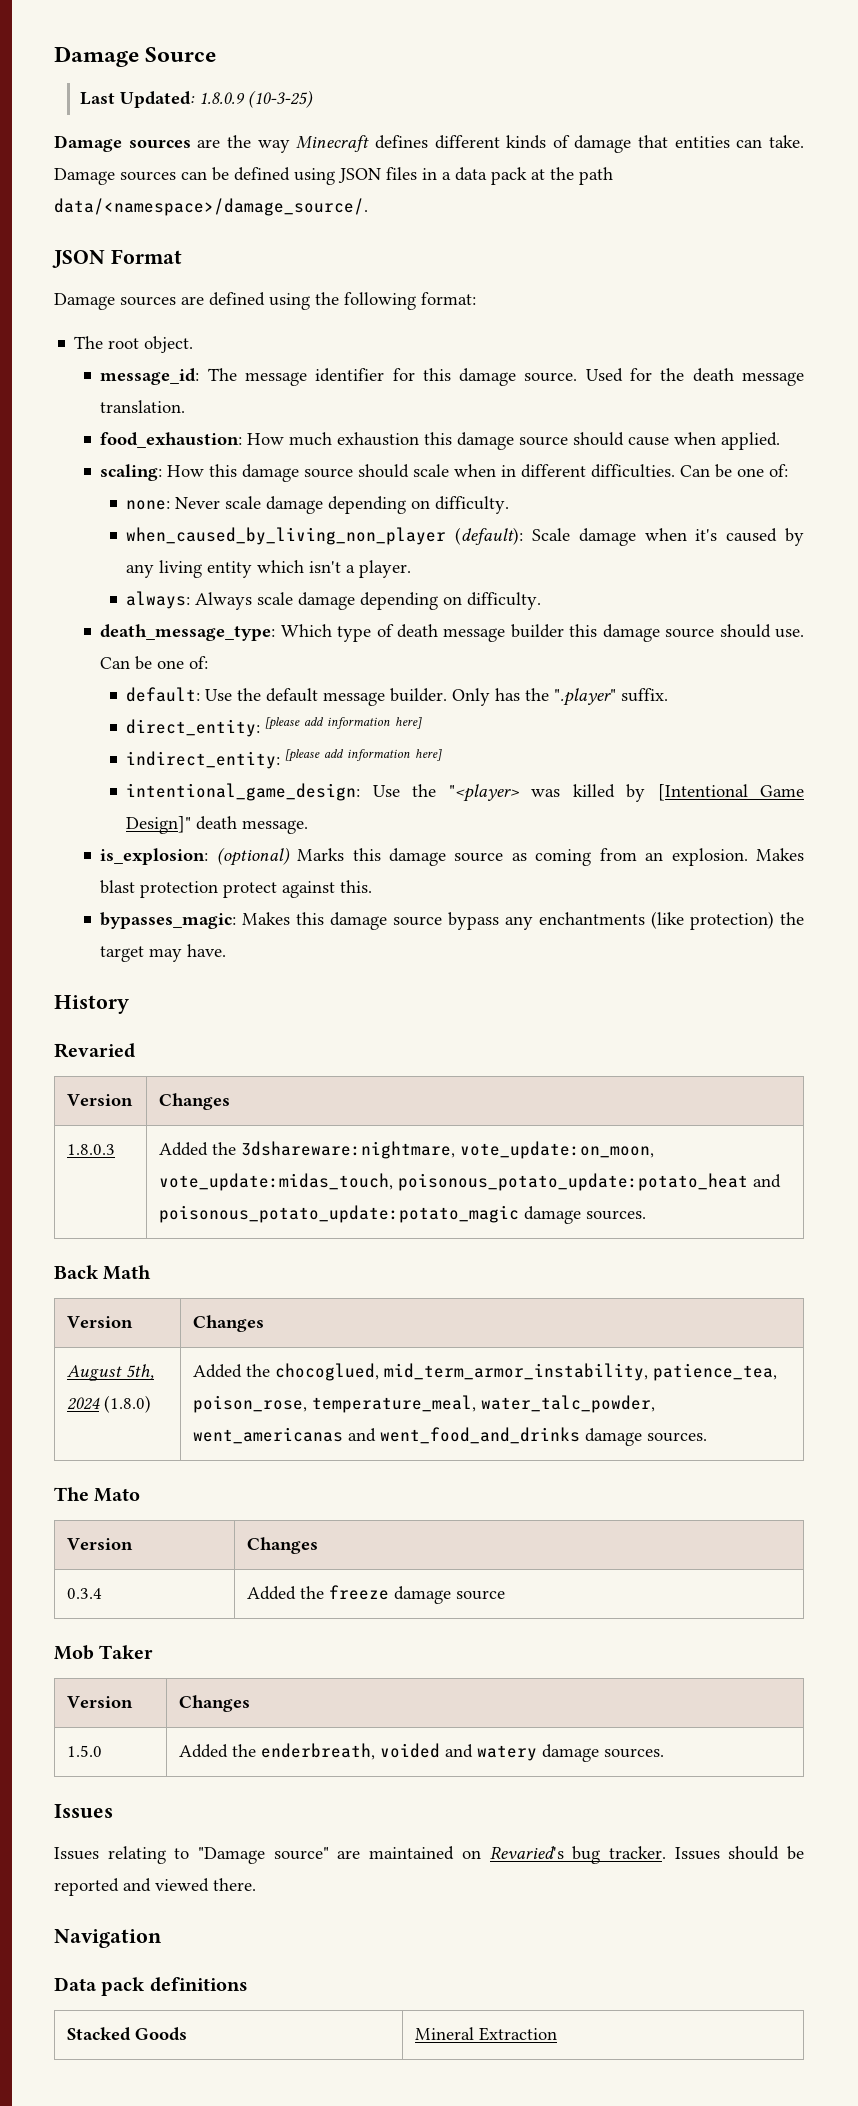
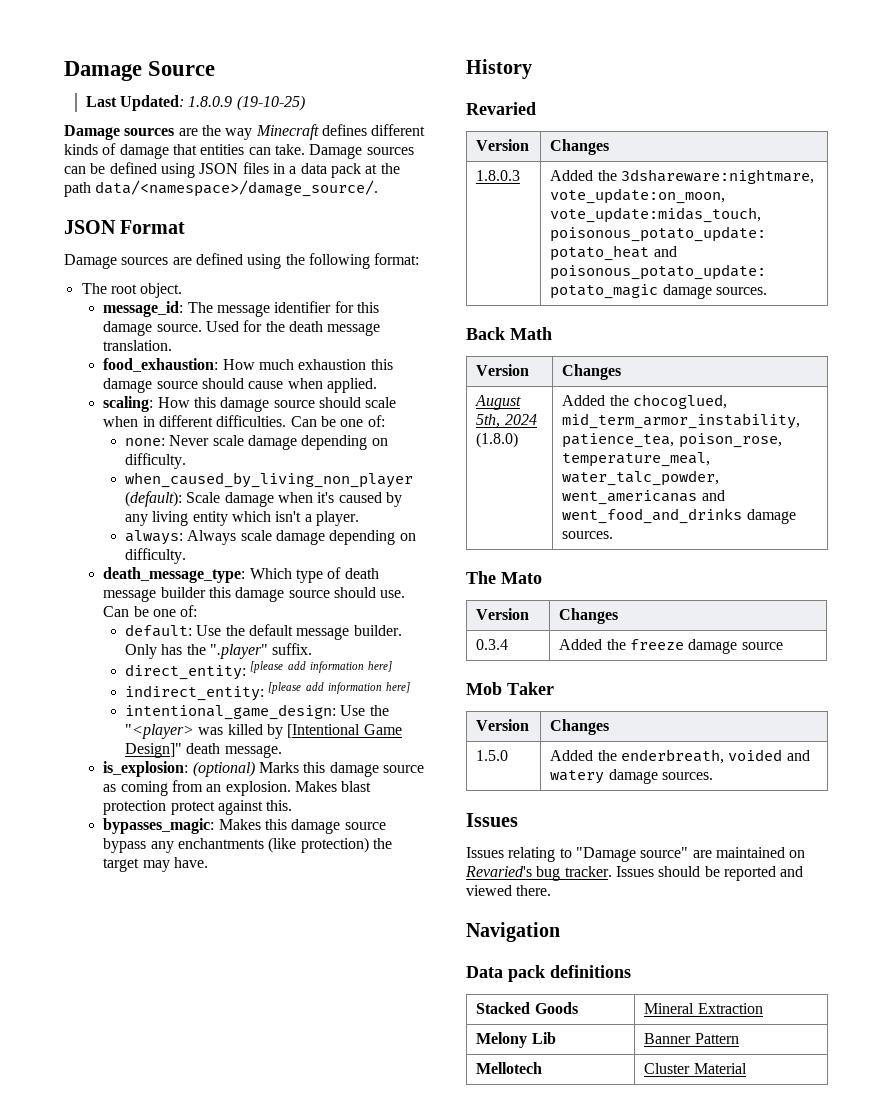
[248,90,314,108] (10-3-25) -> [236,95,305,111] (19-10-25)
(558, 2034) none -> [476,1032,556,1048] [644,1033,739,1044] [476,1062,543,1074] [644,1063,747,1074] // Melony Lib | Banner Pattern // Mellotech | Cluster Material

